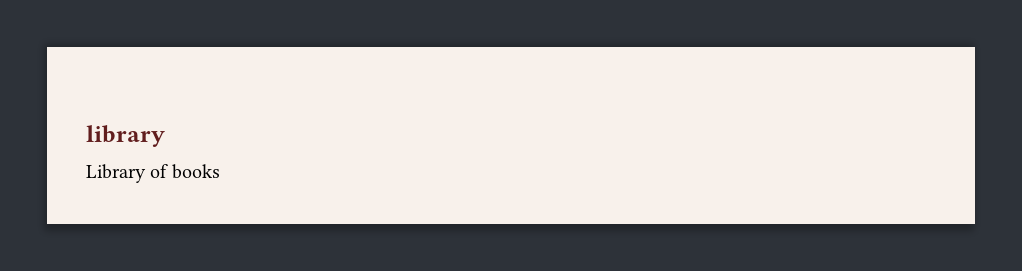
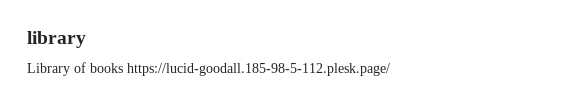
(220, 171) none -> [127,63,390,76] https://lucid-goodall.185-98-5-112.plesk.page/

